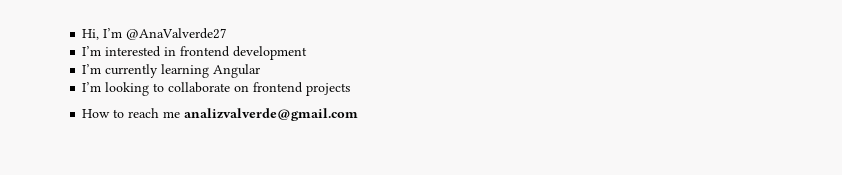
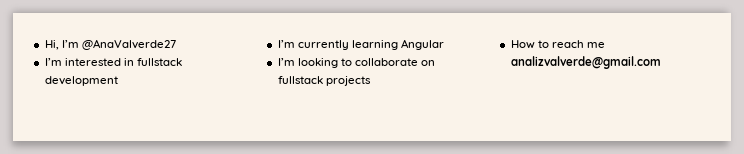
[180,46,231,57] frontend -> [136,58,182,66] fullstack
[253,82,304,93] frontend -> [277,76,323,84] fullstack

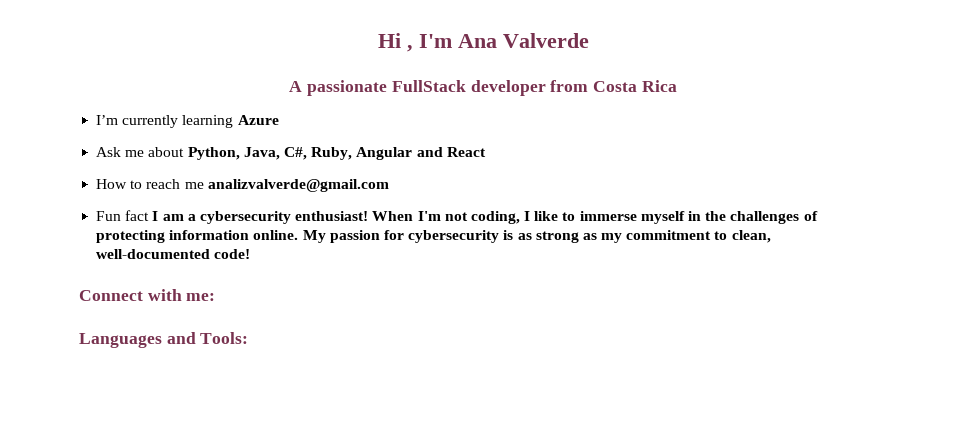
[44,39,176,50] [44,58,182,66] [44,76,118,86] [277,39,444,50] [277,58,436,68] [277,76,371,86] Hi, I’m @AnaValverde27 // I’m interested in fullstack development // I’m currently learning Angular // I’m looking to collaborate on fullstack projects -> [377,33,589,52] [289,80,677,96] [96,115,279,128] [96,147,486,160] Hi , I'm Ana Valverde // A passionate FullStack developer from Costa Rica // I’m currently learning Azure // Ask me about Python, Java, C#, Ruby, Angular and React
(661, 62) none -> [96,210,818,224] [96,230,771,243] [96,249,251,259] [79,289,216,301] [79,332,249,348] // Fun fact I am a cybersecurity enthusiast! When I'm not coding, I like to immerse myself in the challenges of protecting information online. My passion for cybersecurity is as strong as my commitment to clean, well-documented code! // Connect with me: // Languages and Tools:

